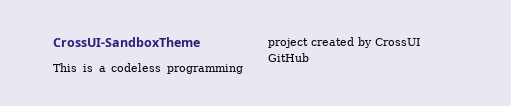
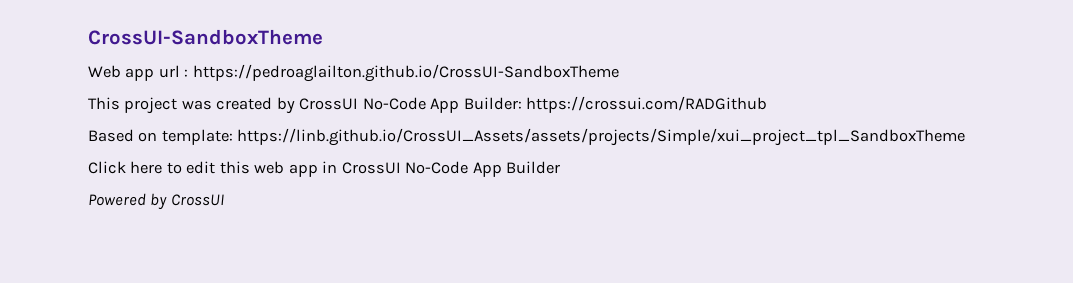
[53,63,243,74] [268,37,420,48] [268,53,309,62] This is a codeless programming project created by CrossUI GitHub -> [88,64,619,82] [88,96,768,114] [88,128,966,146] [88,161,561,177] [88,193,224,210] Web app url : https://pedroaglailton.github.io/CrossUI-SandboxTheme // This project was created by CrossUI No-Code App Builder: https://crossui.com/RADGithub // Based on template: https://linb.github.io/CrossUI_Assets/assets/projects/Simple/xui_project_tpl_SandboxTheme // Click here to edit this web app in CrossUI No-Code App Builder // Powered by CrossUI

